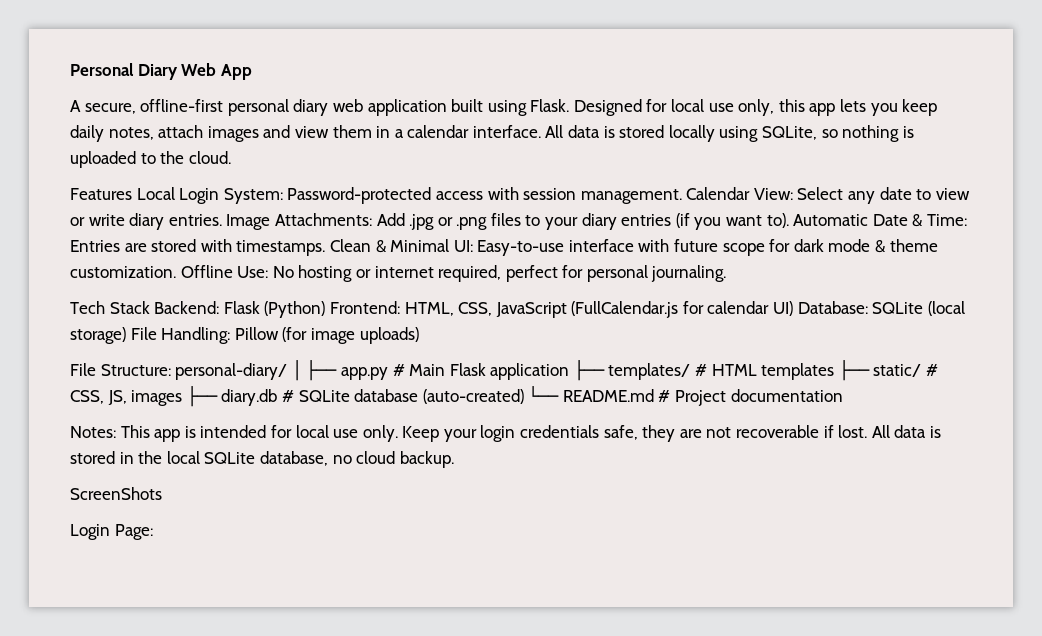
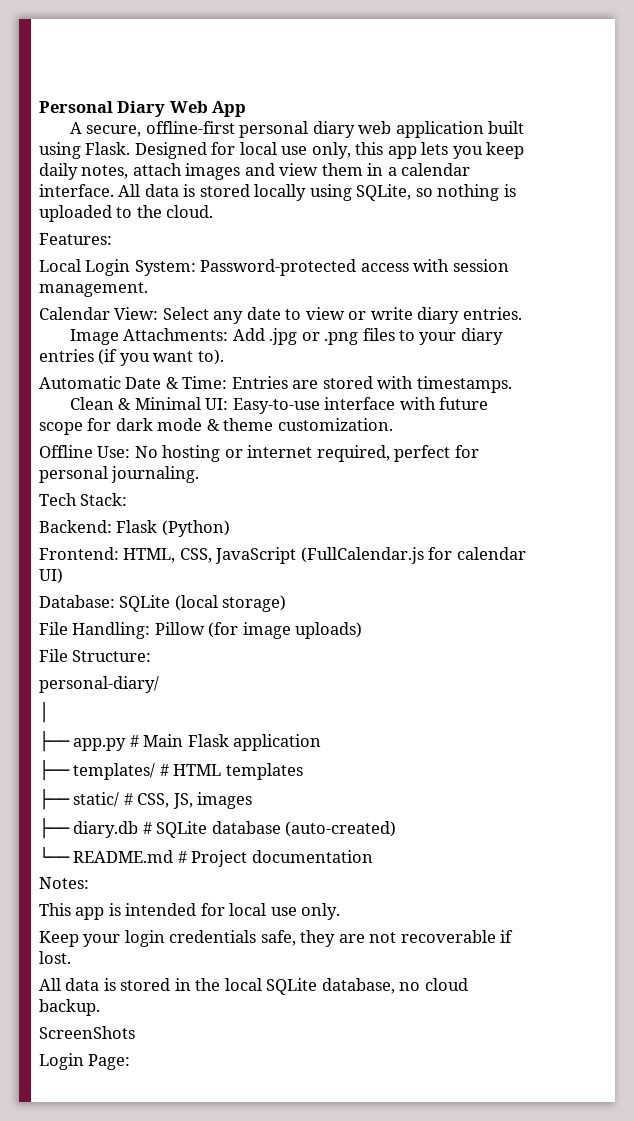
[70,188,132,200] Features -> [39,233,112,245] Features: //
(682, 196) none -> (148, 289) //
(222, 220) none -> (522, 313) //
(789, 220) none -> (224, 357) //
(326, 248) none -> (512, 384) //
(176, 272) none -> (393, 424) //
[109,301,150,314] Stack -> [80,493,128,506] Stack: //
(326, 309) none -> (230, 528) //
(794, 308) none -> (63, 576) //
(126, 335) none -> (287, 603) //
(171, 370) none -> (152, 656) //
(288, 371) none -> (159, 684) //
(302, 370) none -> (49, 712) //
(570, 371) none -> (322, 742) //
(835, 371) none -> (303, 771) //
(183, 398) none -> (253, 800) //
(524, 396) none -> (397, 829) //
(116, 432) none -> (89, 883) //
(398, 433) none -> (341, 911) //
(868, 431) none -> (71, 957) //

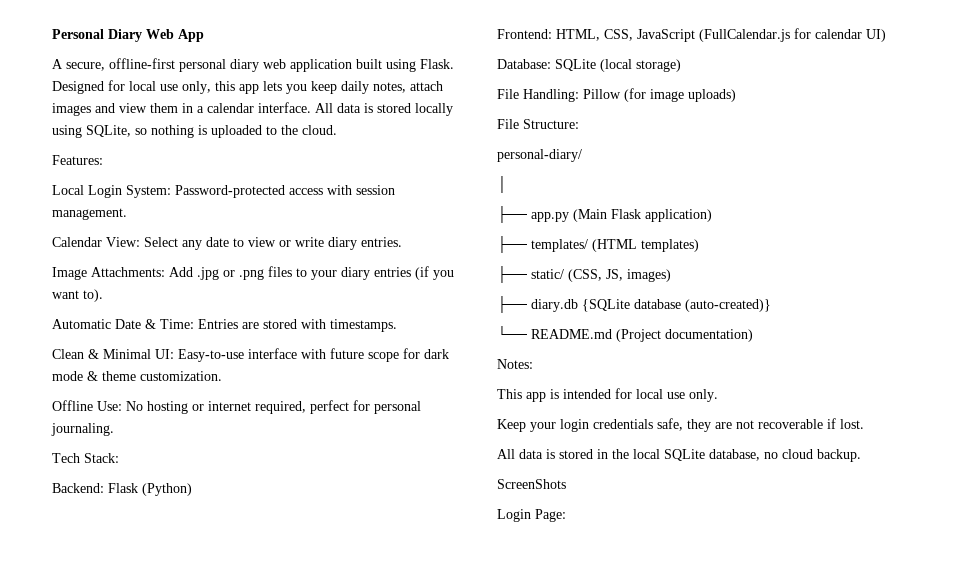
[129,734,322,751] # Main Flask application -> [573,209,712,222] (Main Flask application)
[159,763,303,780] # HTML templates -> [592,239,699,252] (HTML templates)
[123,792,253,809] [39,818,397,839] # CSS, JS, images // ├── diary.db # SQLite database (auto-created) -> [568,269,671,282] [497,296,771,313] (CSS, JS, images) // ├── diary.db {SQLite database (auto-created)}
[177,850,373,867] # Project documentation -> [616,329,753,342] (Project documentation)

